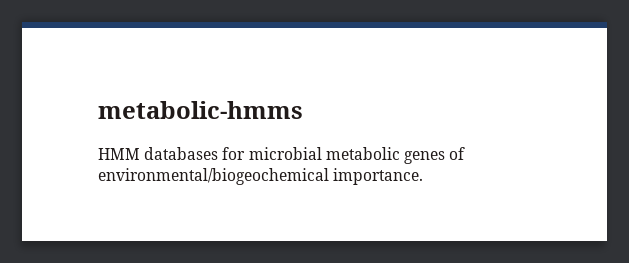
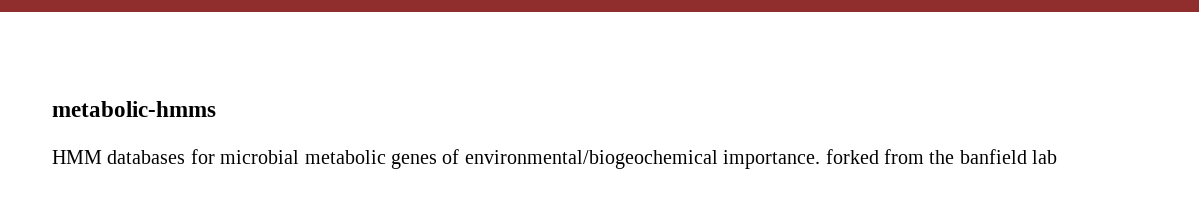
(424, 176) none -> [825,149,1058,164] forked from the banfield lab

